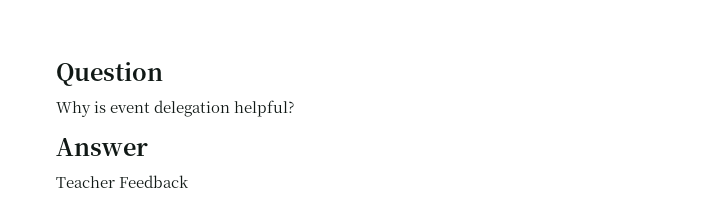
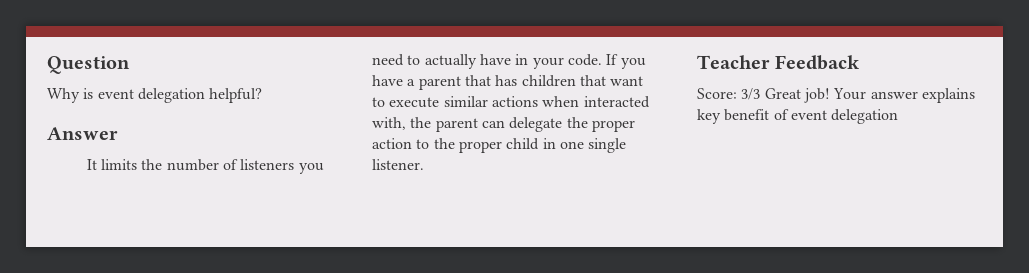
[56,175,190,188] Teacher Feedback -> [86,159,324,174] [372,54,646,69] [372,75,644,90] [372,96,650,108] [372,117,635,132] [372,138,627,153] [372,159,424,170] [697,55,861,70] [697,88,975,103] [697,109,899,124] It limits the number of listeners you need to actually have in your code. If you have a parent that has children that want to execute similar actions when interacted with, the parent can delegate the proper action to the proper child in one single listener. // Teacher Feedback // Score: 3/3 Great job! Your answer explains key benefit of event delegation

